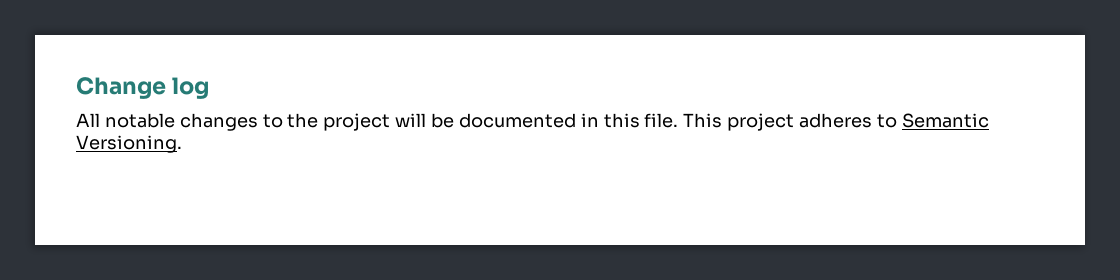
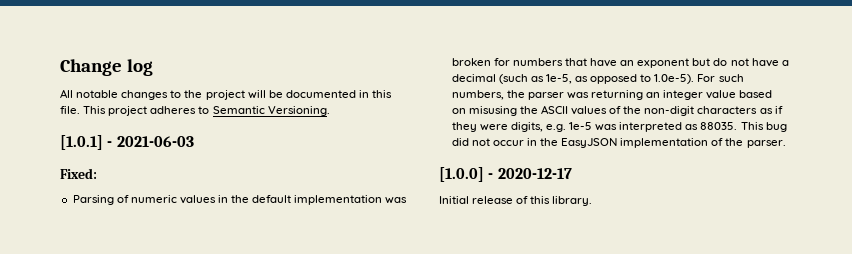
(182, 144) none -> [60,135,194,150] [60,168,97,179] [72,195,408,205] [451,58,789,68] [451,74,744,84] [451,90,773,100] [451,105,783,116] [451,122,787,132] [451,138,786,148] [439,167,572,182] [439,196,593,206] // [1.0.1] - 2021-06-03 // Fixed: // Parsing of numeric values in the default implementation was broken for numbers that have an exponent but do not have a decimal (such as 1e-5, as opposed to 1.0e-5). For such numbers, the parser was returning an integer value based on misusing the ASCII values of the non-digit characters as if they were digits, e.g. 1e-5 was interpreted as 88035. This bug did not occur in the EasyJSON implementation of the parser. // [1.0.0] - 2020-12-17 // Initial release of this library.

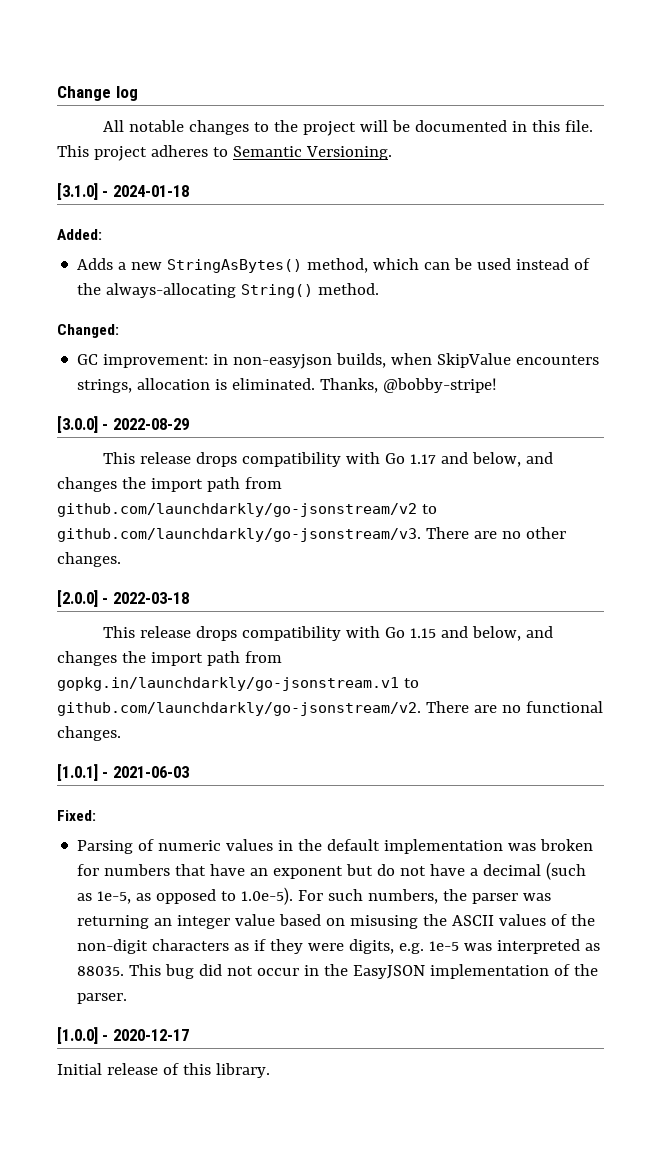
(330, 111) none -> [57,183,189,200] [57,229,102,240] [77,258,591,273] [77,283,380,298] [57,324,119,338] [77,353,600,369] [77,378,498,393] [57,416,189,433] [102,452,553,467] [57,477,282,492] [57,503,437,517] [57,527,566,542] [57,552,121,567] [57,590,189,607] [102,626,553,641] [57,651,282,666] [57,677,419,691] [57,701,603,716] [57,726,121,741] // [3.1.0] - 2024-01-18 // Added: // Adds a new StringAsBytes() method, which can be used instead of the always-allocating String() method. // Changed: // GC improvement: in non-easyjson builds, when SkipValue encounters strings, allocation is eliminated. Thanks, @bobby-stripe! // [3.0.0] - 2022-08-29 // This release drops compatibility with Go 1.17 and below, and changes the import path from github.com/launchdarkly/go-jsonstream/v2 to github.com/launchdarkly/go-jsonstream/v3. There are no other changes. // [2.0.0] - 2022-03-18 // This release drops compatibility with Go 1.15 and below, and changes the import path from gopkg.in/launchdarkly/go-jsonstream.v1 to github.com/launchdarkly/go-jsonstream/v2. There are no functional changes.

